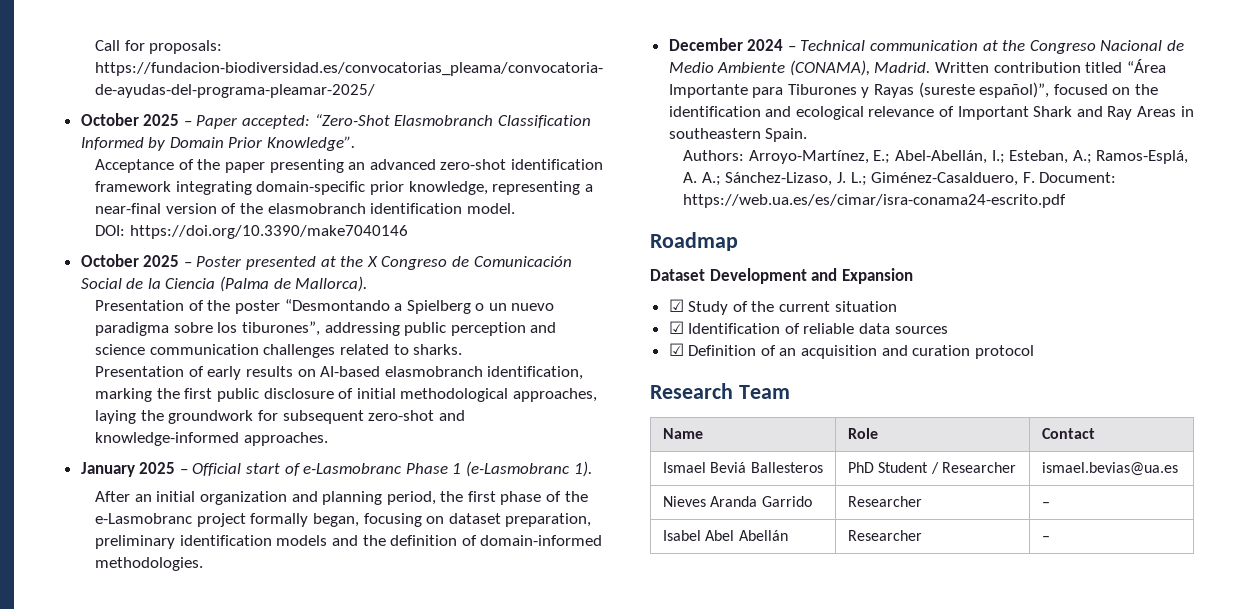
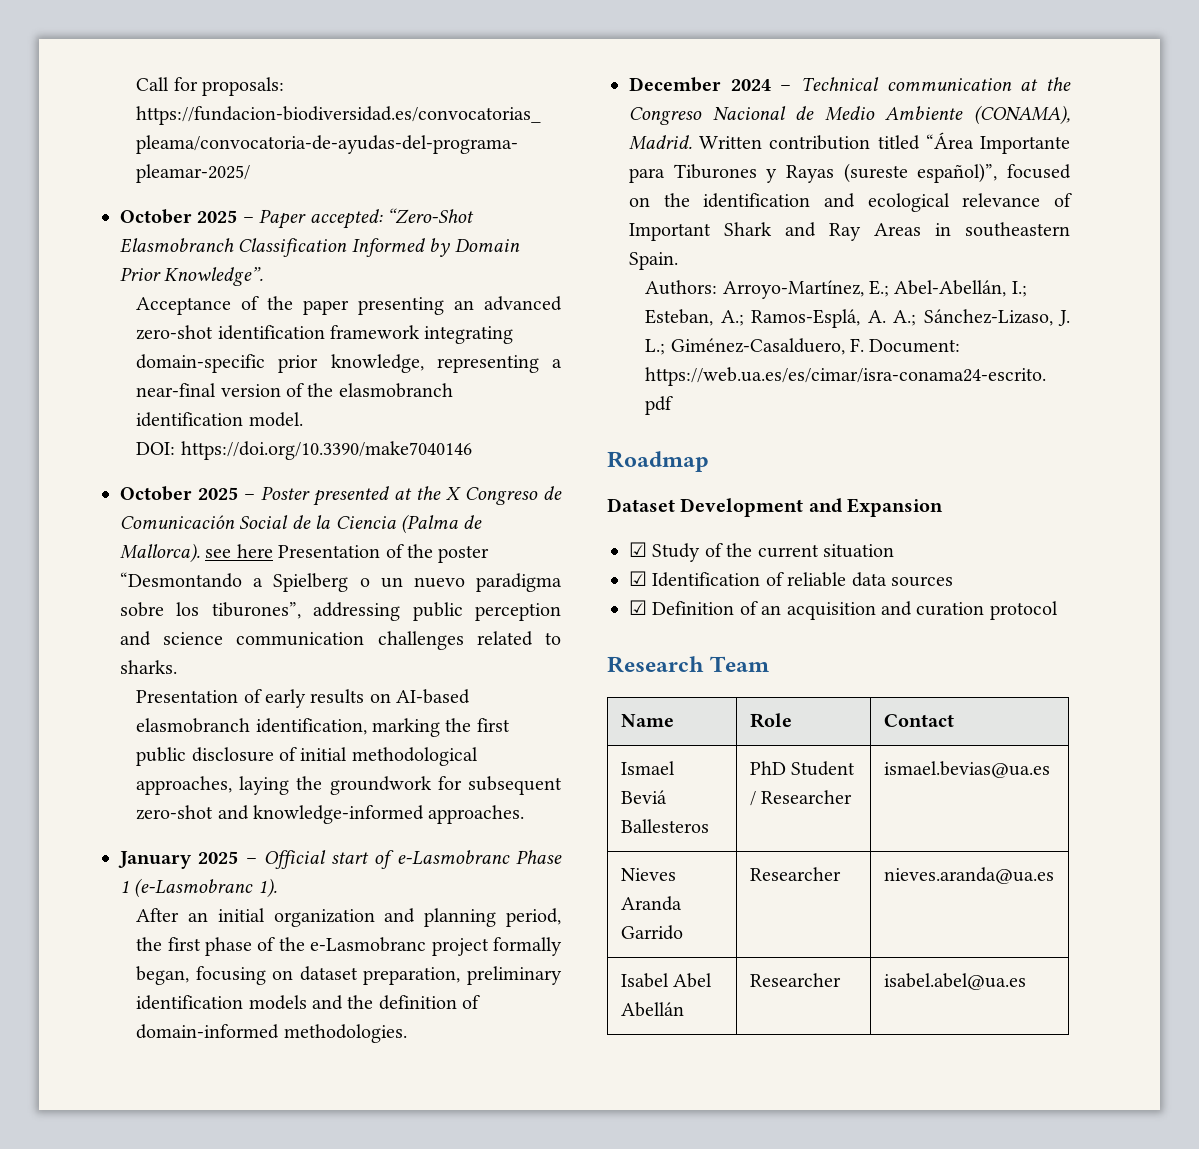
(368, 284) // -> [205,544,273,558] see here
[1042,502,1051,507] – -> [883,867,1054,884] nieves.aranda@ua.es
[1042,536,1051,541] – -> [883,973,1026,990] isabel.abel@ua.es

